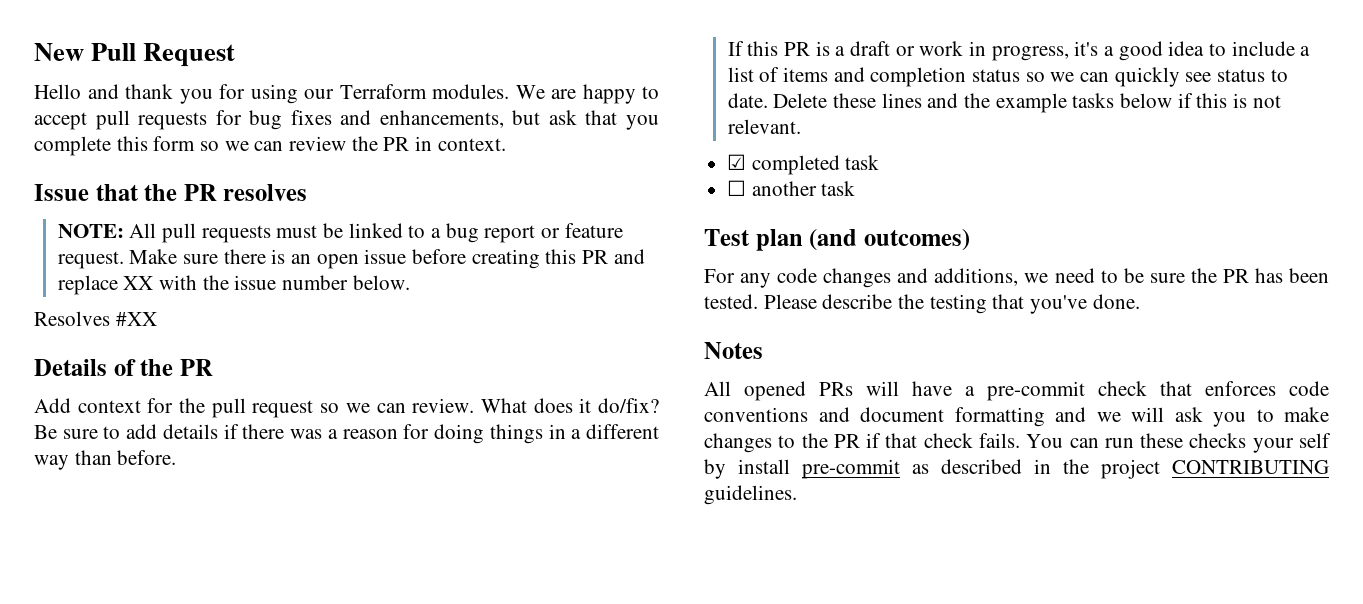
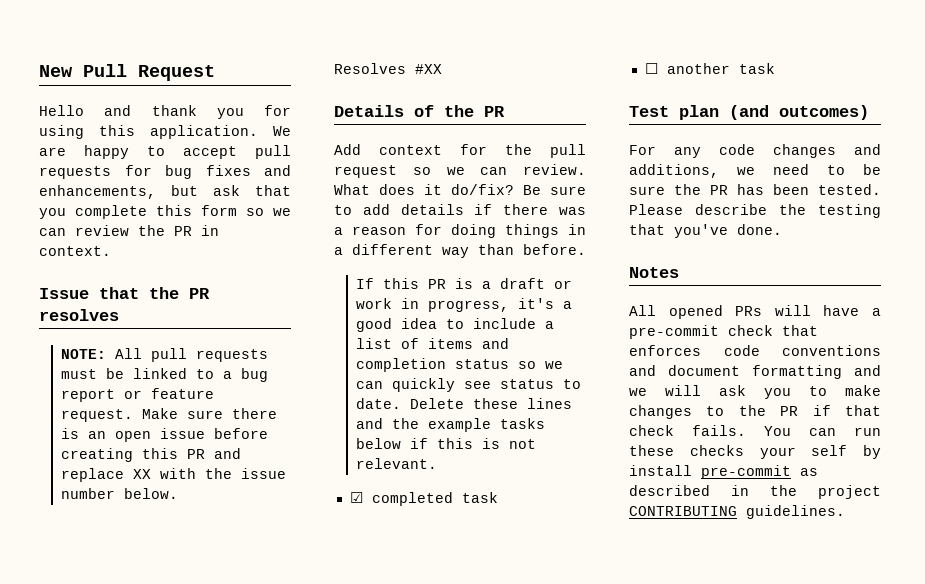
[304,84,509,99] our Terraform modules. -> [99,125,258,139] this application.

